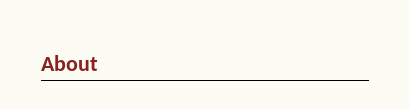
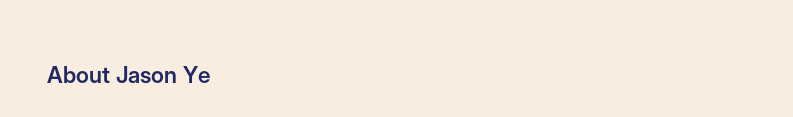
(98, 63) none -> [116,66,211,84] Jason Ye

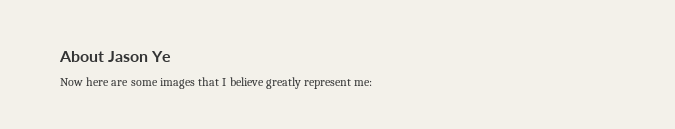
(211, 74) none -> [60,77,373,89] // Now here are some images that I believe greatly represent me:

